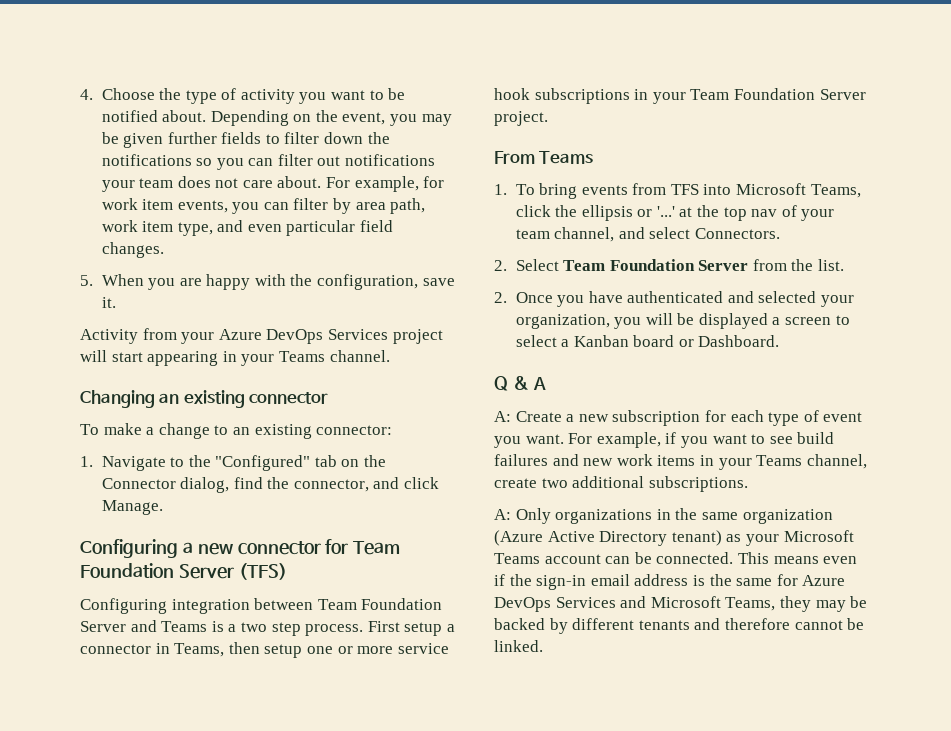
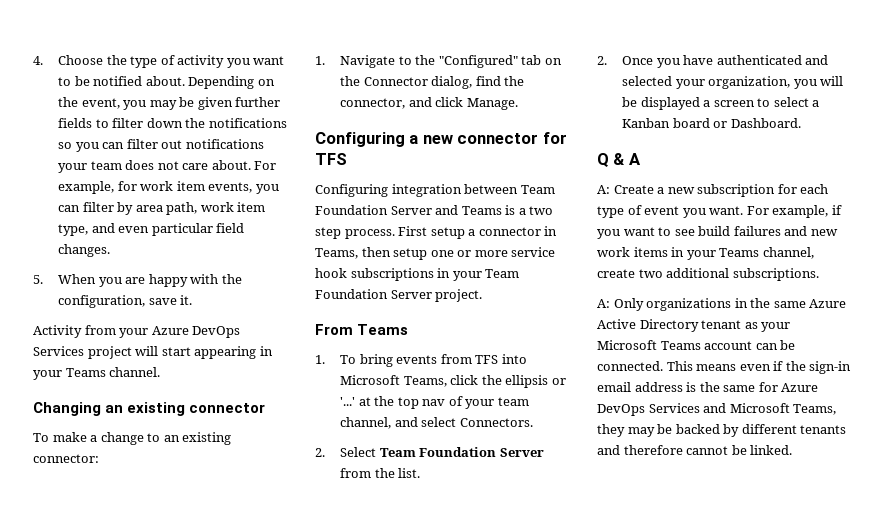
[353,541,401,555] [80,563,287,580] Team Foundation Server (TFS) -> [315,153,347,165] TFS
[742,509,833,524] [494,530,543,546] organization (Azure -> [809,299,847,308] Azure
[671,530,722,546] tenant) -> [701,320,742,329] tenant

